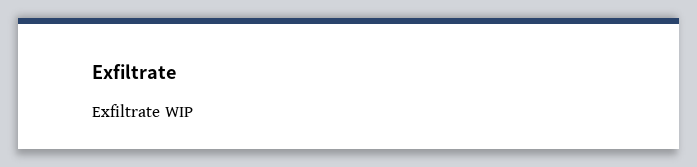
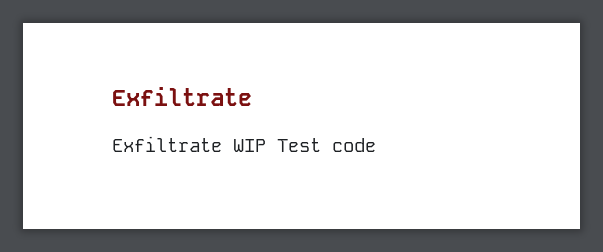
(193, 112) none -> [277,138,376,152] Test code

